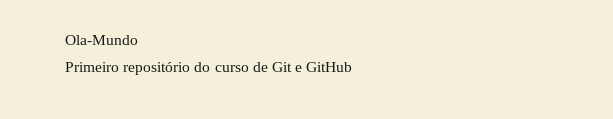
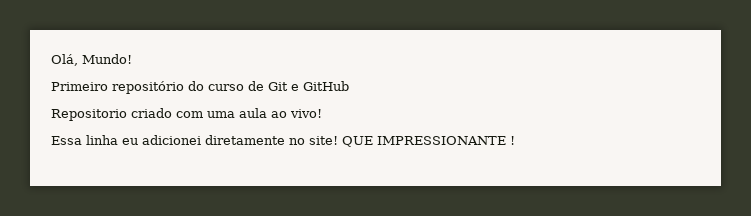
[65,35,138,45] Ola-Mundo -> [51,54,132,66] Olá, Mundo!
(353, 67) none -> [51,108,322,121] [51,135,515,147] // Repositorio criado com uma aula ao vivo! // Essa linha eu adicionei diretamente no site! QUE IMPRESSIONANTE !

